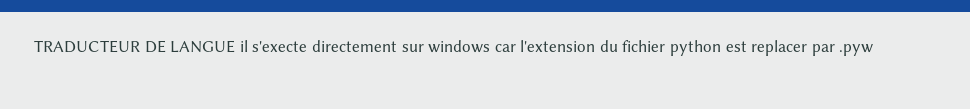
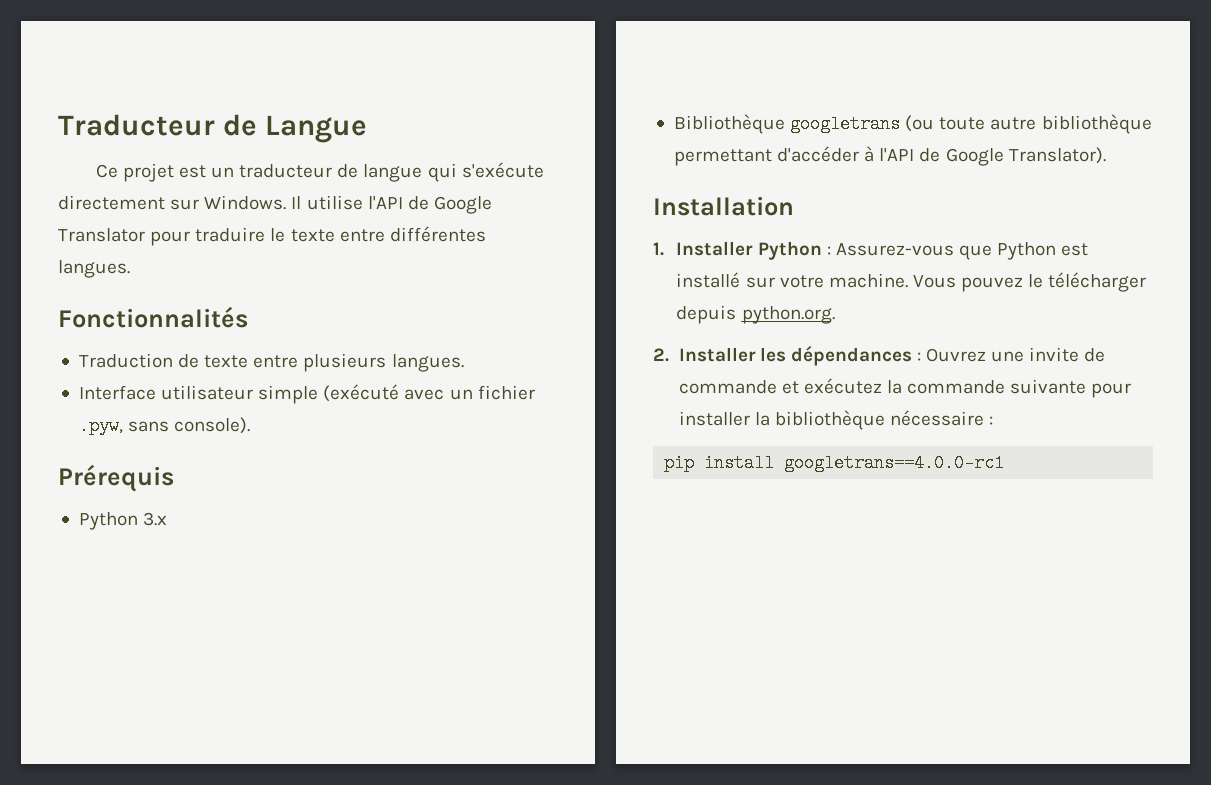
[34,40,874,56] TRADUCTEUR DE LANGUE il s'execte directement sur windows car l'extension du fichier python est replacer par .pyw -> [58,114,367,143] [95,162,544,182] [58,195,492,214] [58,226,486,246] [58,260,130,278] [58,306,248,328] [78,353,464,372] [78,384,535,404] [78,417,251,435] [58,464,174,492] [78,512,168,530] [673,114,1152,134] [673,146,1106,166] [653,196,794,216] [653,241,1089,260] [676,272,1147,292] [676,305,835,324] [653,346,1106,366] [678,378,1132,398] [678,410,994,430] [664,454,1005,472] Traducteur de Langue // Ce projet est un traducteur de langue qui s'exécute directement sur Windows. Il utilise l'API de Google Translator pour traduire le texte entre différentes langues. // Fonctionnalités // Traduction de texte entre plusieurs langues. // Interface utilisateur simple (exécuté avec un fichier .pyw, sans console). // Prérequis // Python 3.x // Bibliothèque googletrans (ou toute autre bibliothèque permettant d'accéder à l'API de Google Translator). // Installation // 1. Installer Python : Assurez-vous que Python est installé sur votre machine. Vous pouvez le télécharger depuis python.org. // 2. Installer les dépendances : Ouvrez une invite de commande et exécutez la commande suivante pour installer la bibliothèque nécessaire : // pip install googletrans==4.0.0-rc1

